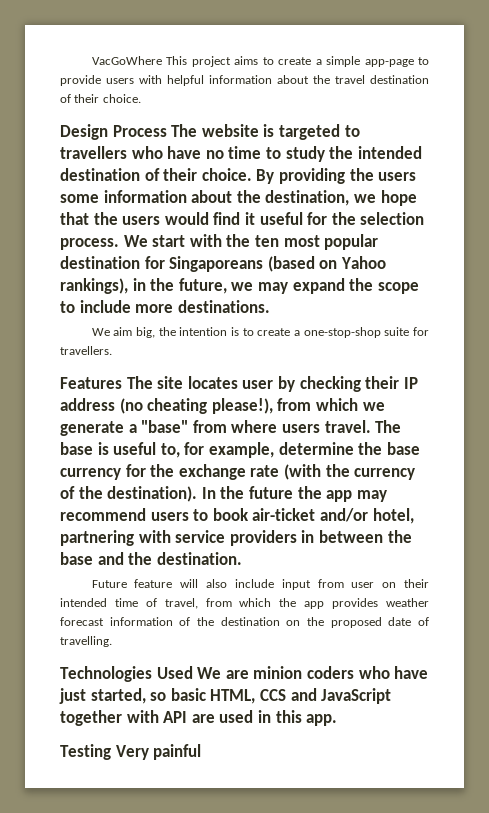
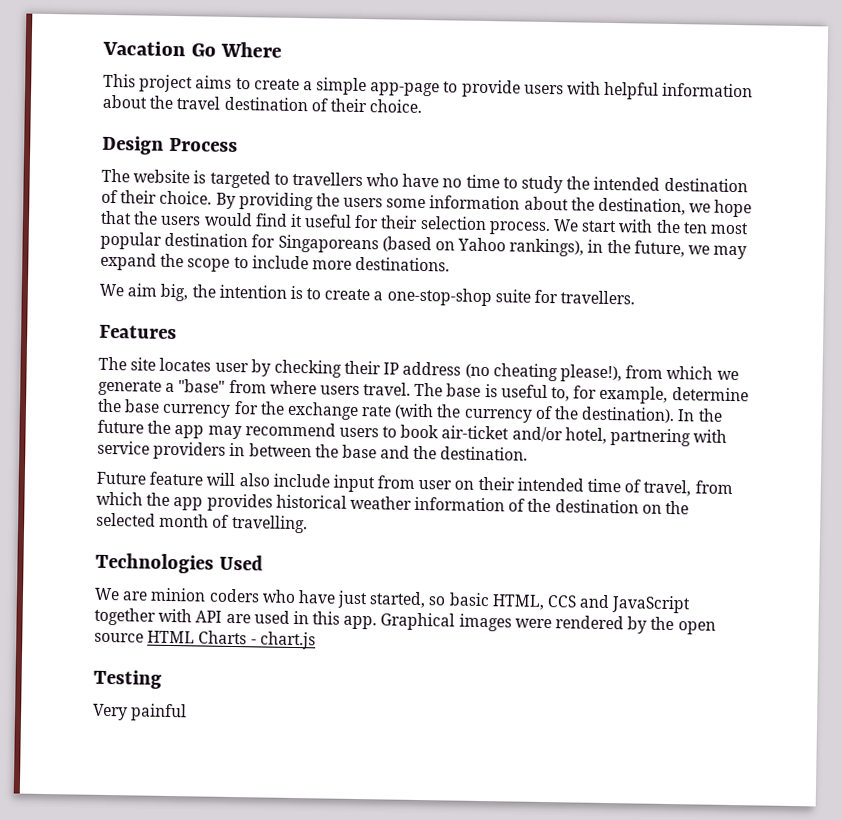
[91,56,162,65] VacGoWhere -> [102,40,283,58] Vacation Go Where //
(167, 131) none -> (238, 145) //
[331,212,356,225] the -> [380,215,419,229] their
(122, 383) none -> (177, 332) //
[386,598,429,607] [60,617,104,626] weather forecast -> [275,494,412,510] historical weather
[330,617,412,628] proposed date -> [96,512,210,528] selected month
(193, 672) none -> (263, 562) //
(338, 720) none -> [380,612,716,635] [94,630,316,650] Graphical images were rendered by the open source HTML Charts - chart.js
(111, 752) none -> (162, 679) //

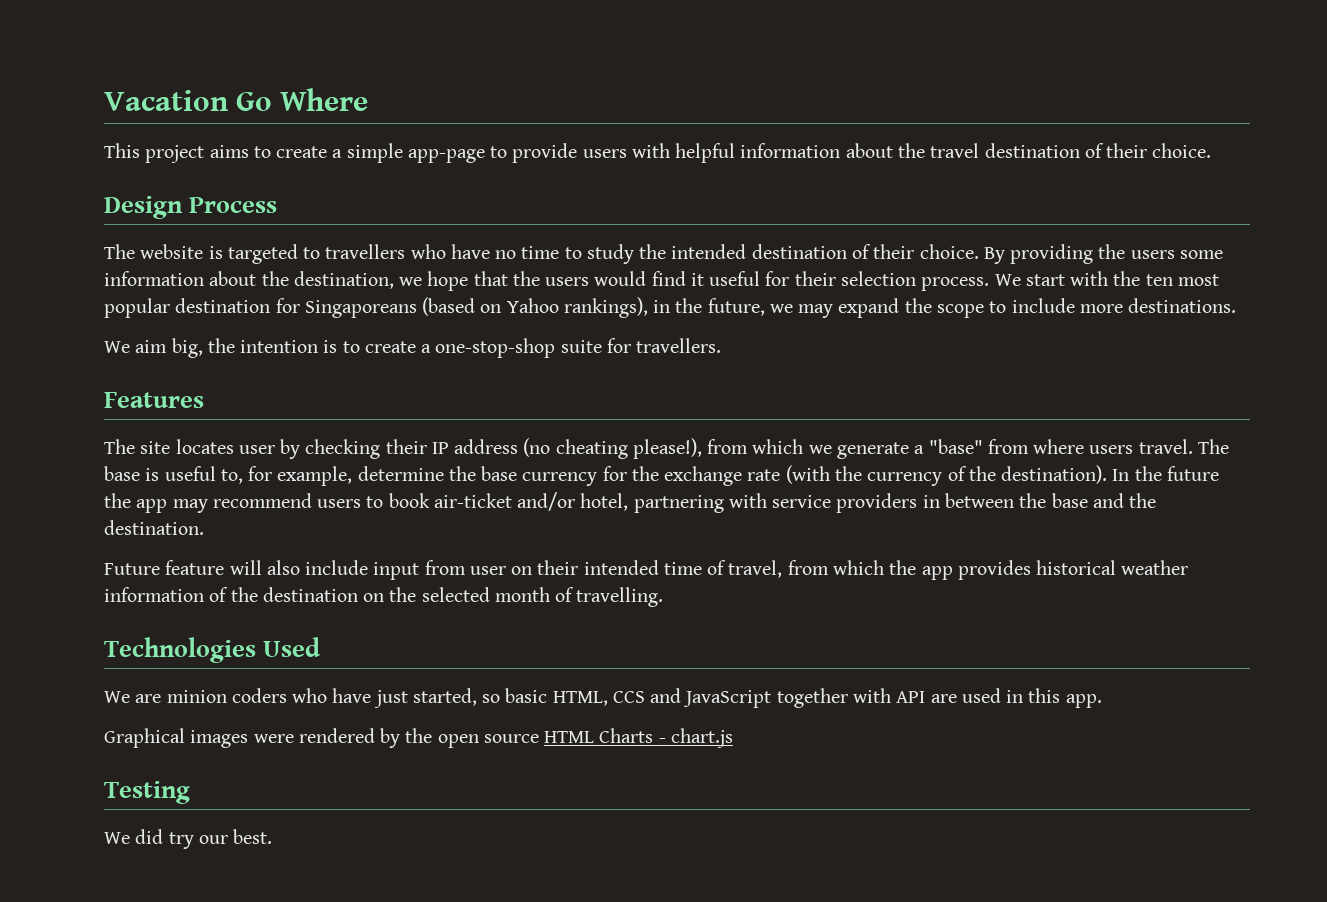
(378, 622) none -> (1102, 701) //
[92,703,188,722] Very painful -> [104,829,273,849] We did try our best.

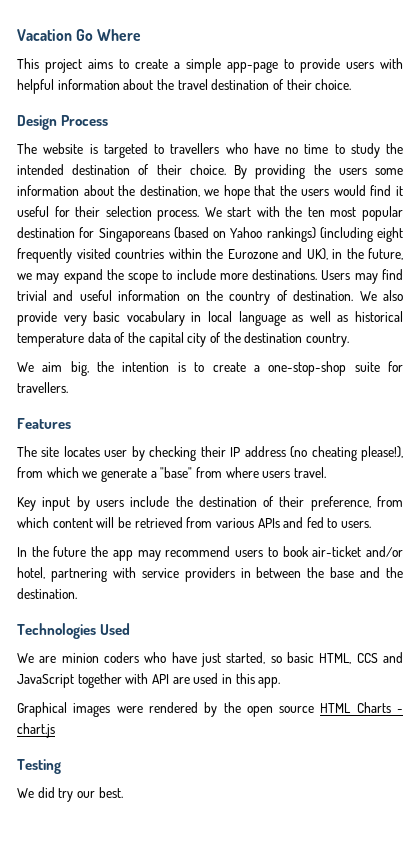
[563,297,648,318] rankings), -> [266,227,403,242] [17,248,328,263] rankings) (including eight frequently visited countries within the Eurozone and UK),
(1237, 305) none -> [321,269,403,284] [17,290,403,305] [17,311,404,326] [17,332,349,347] Users may find trivial and useful information on the country of destination. We also provide very basic vocabulary in local language as well as historical temperature data of the capital city of the destination country.
[1197,439,1229,454] [104,465,1108,486] The base is useful to, for example, determine the base currency for the exchange rate (with the currency of the destination). -> [17,496,404,511] [17,517,372,528] // Key input by users include the destination of their preference, from which content will be retrieved from various APIs and fed to users. //
[104,560,1189,580] [104,587,664,607] // Future feature will also include input from user on their intended time of travel, from which the app provides historical weather information of the destination on the selected month of travelling. -> (77, 593) none

